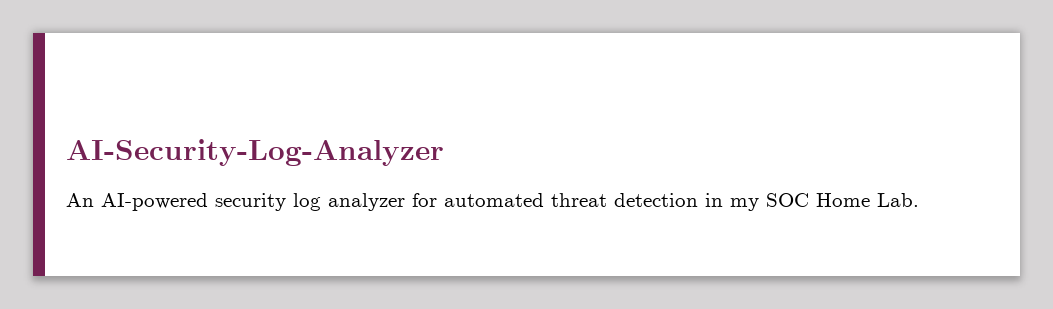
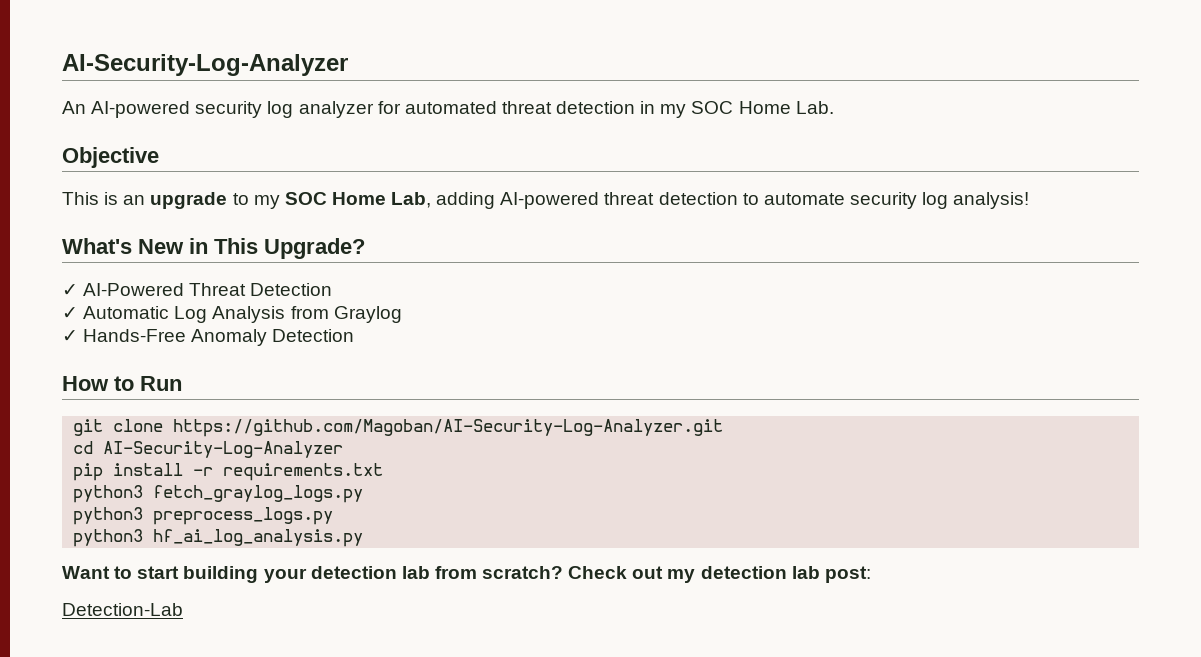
(919, 200) none -> [62,147,159,168] [62,192,1030,209] [62,238,365,259] [62,283,333,296] [62,306,402,323] [62,329,355,346] [62,376,182,391] [73,419,724,437] [73,441,344,458] [73,463,384,481] [73,485,364,503] [73,507,334,525] [73,529,364,547] [62,566,871,583] [62,603,183,616] // Objective // This is an upgrade to my SOC Home Lab, adding AI-powered threat detection to automate security log analysis! // What's New in This Upgrade? // ✓ AI-Powered Threat Detection // ✓ Automatic Log Analysis from Graylog // ✓ Hands-Free Anomaly Detection // How to Run // git clone https://github.com/Magoban/AI-Security-Log-Analyzer.git // cd AI-Security-Log-Analyzer // pip install -r requirements.txt // python3 fetch_graylog_logs.py // python3 preprocess_logs.py // python3 hf_ai_log_analysis.py // Want to start building your detection lab from scratch? Check out my detection lab post: // Detection-Lab

